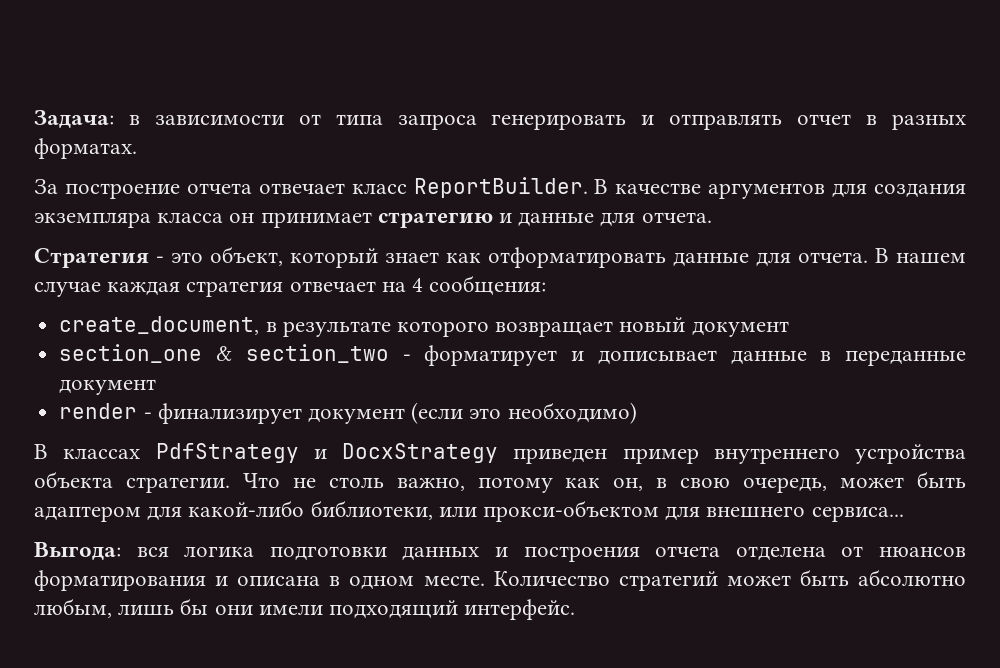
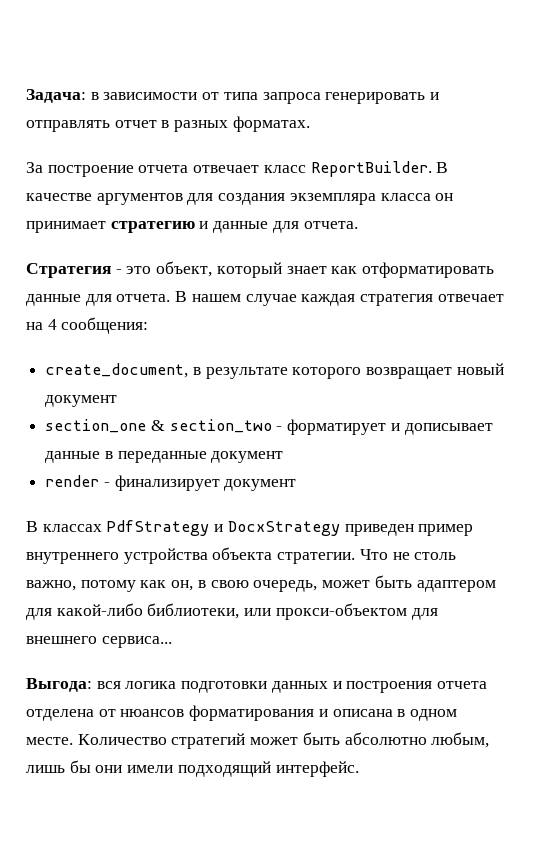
[411,402,637,424] (если это необходимо) -> (297, 485) none

